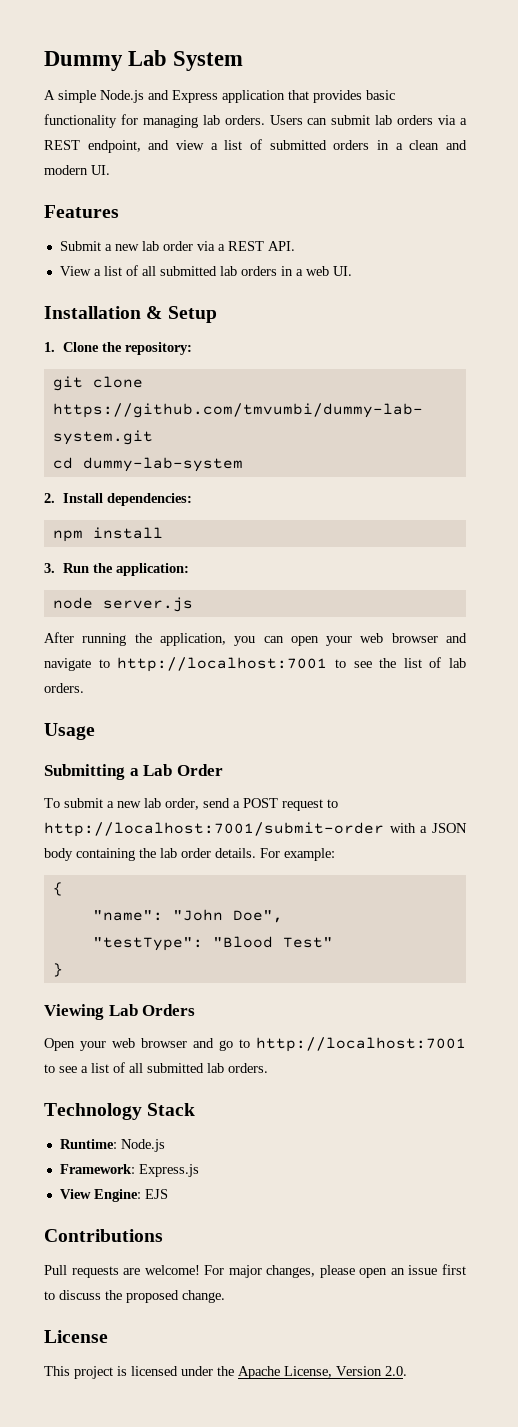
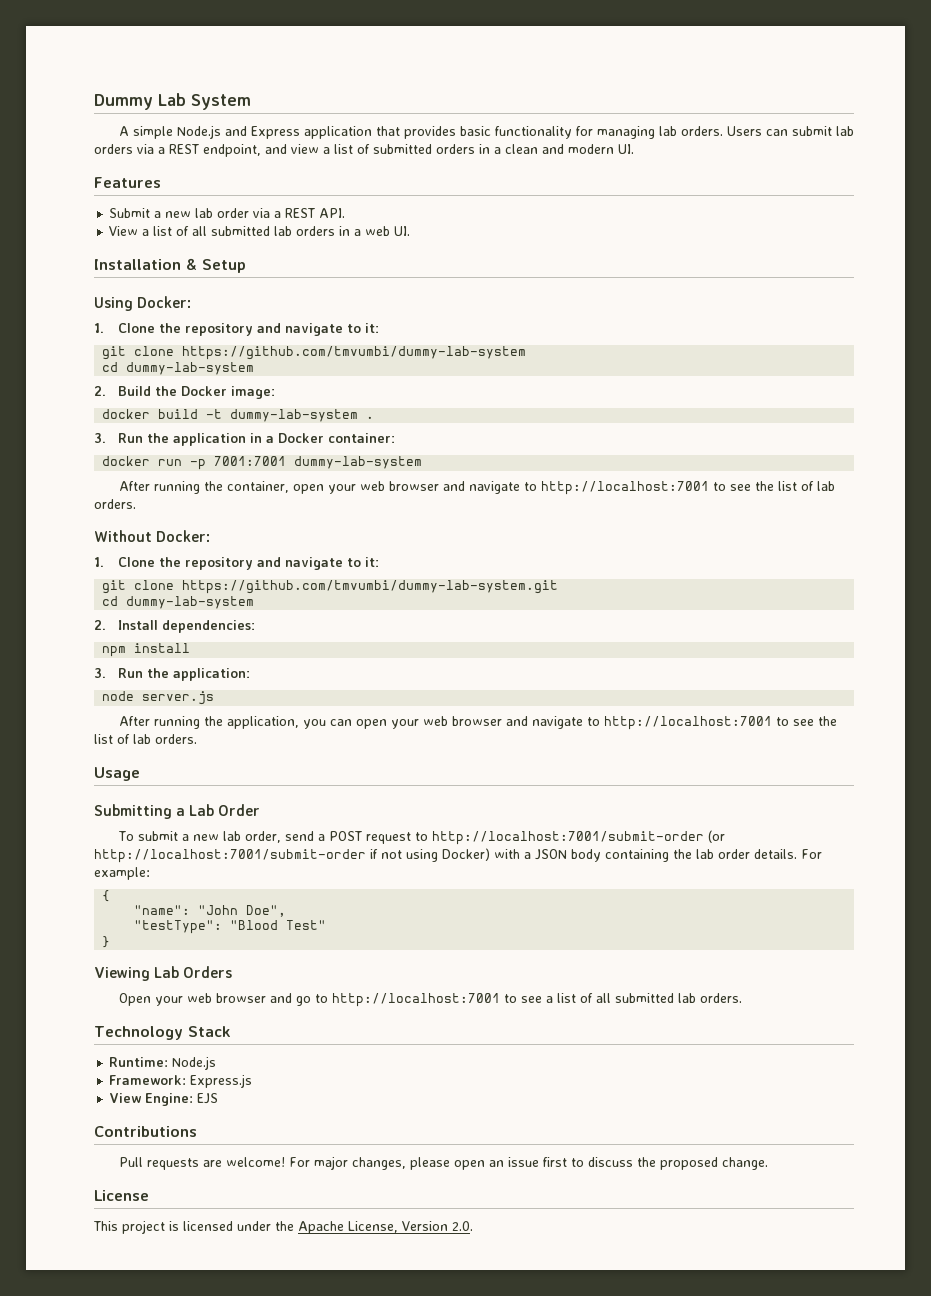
[44,342,192,355] // 1. Clone the repository: -> [94,296,192,311] [94,323,380,336] [102,346,527,360] [102,362,255,375] [94,386,276,399] [102,409,375,422] [94,433,396,446] [102,456,423,470] [118,481,835,495] [94,499,136,509] [94,530,211,542] [94,557,380,570] // Using Docker: // 1. Clone the repository and navigate to it: // git clone https://github.com/tmvumbi/dummy-lab-system // cd dummy-lab-system // 2. Build the Docker image: // docker build -t dummy-lab-system . // 3. Run the application in a Docker container: // docker run -p 7001:7001 dummy-lab-system // After running the container, open your web browser and navigate to http://localhost:7001 to see the list of lab orders. // Without Docker: // 1. Clone the repository and navigate to it:
(384, 829) none -> [707,830,725,843] [94,848,490,863] (or http://localhost:7001/submit-order if not using Docker)

